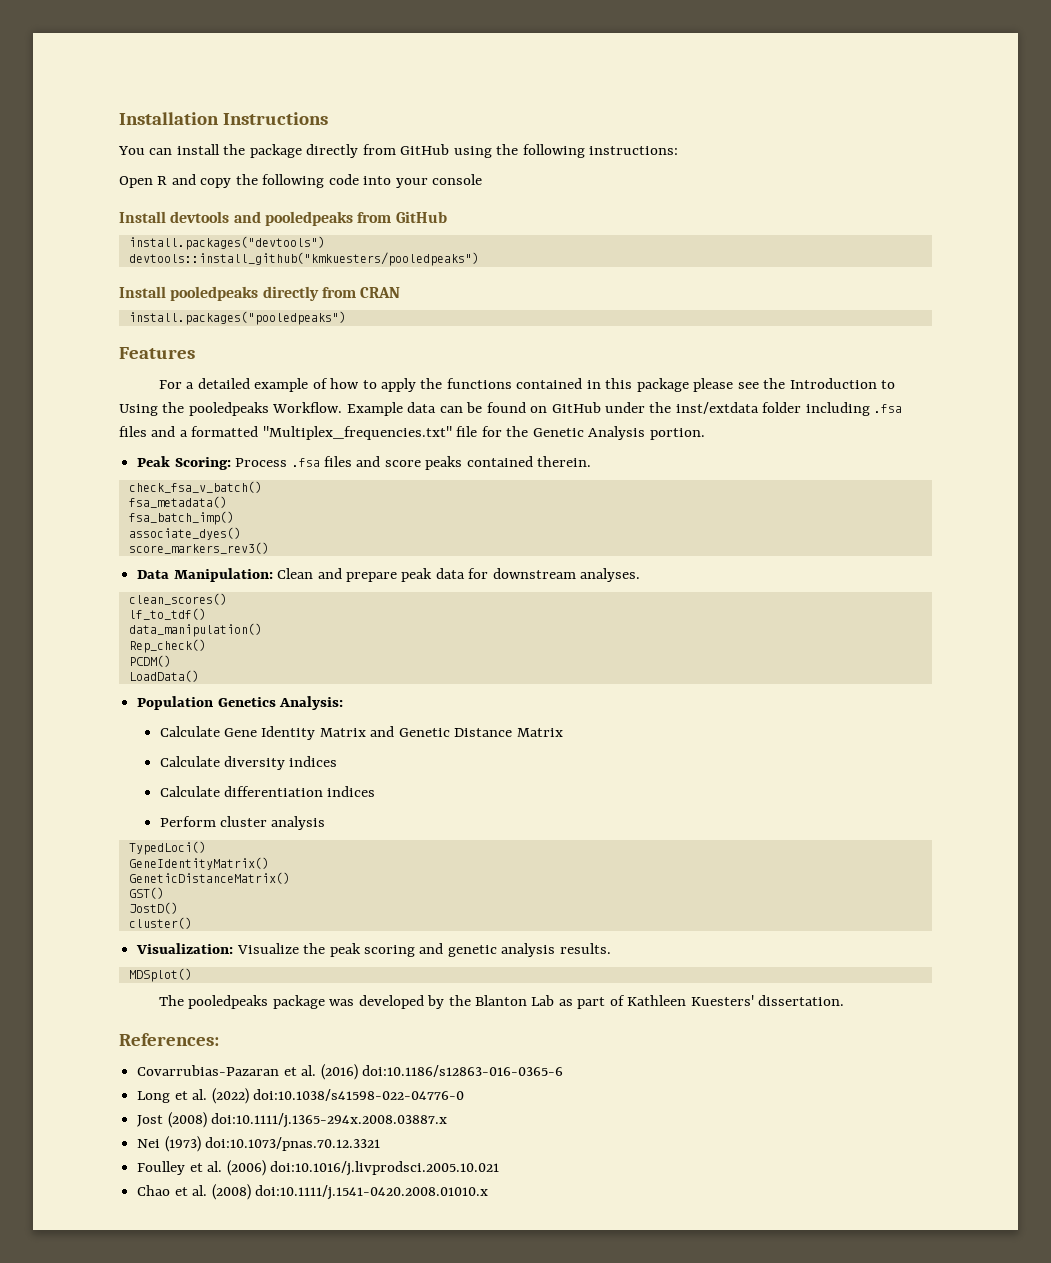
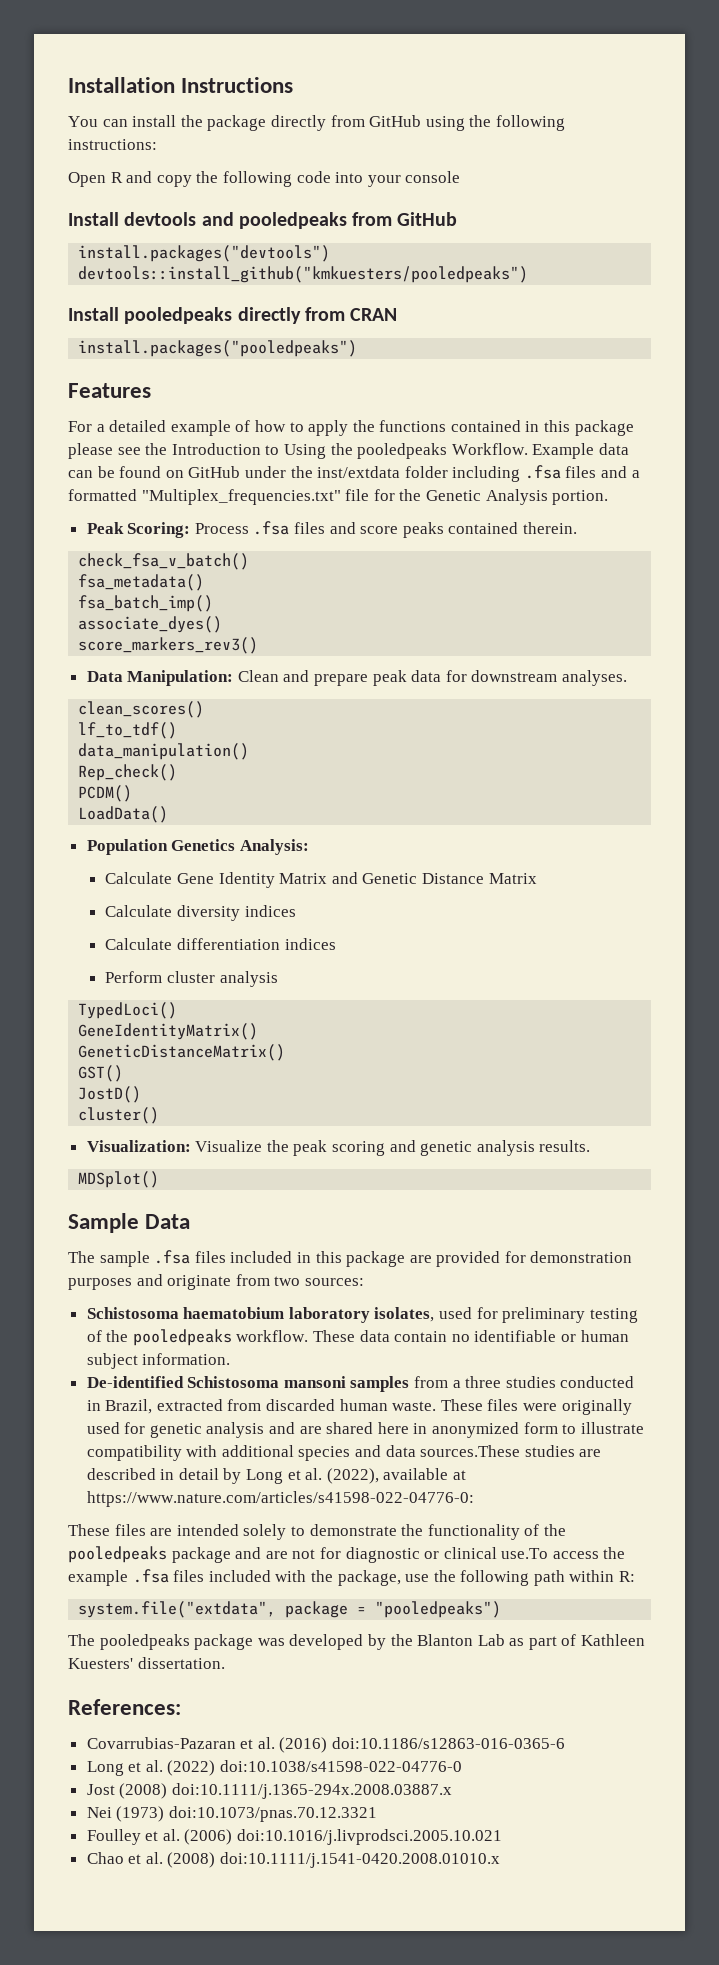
(192, 975) none -> [68,1213,191,1233] [68,1250,633,1267] [68,1274,364,1290] [86,1307,638,1323] [86,1329,629,1346] [86,1353,231,1369] [86,1376,635,1392] [86,1399,632,1415] [86,1422,644,1438] [86,1445,602,1461] [86,1468,467,1484] [86,1491,474,1507] [68,1524,566,1540] [68,1546,626,1563] [68,1569,636,1586] [78,1601,502,1618] // Sample Data // The sample .fsa files included in this package are provided for demonstration purposes and originate from two sources: // Schistosoma haematobium laboratory isolates, used for preliminary testing of the pooledpeaks workflow. These data contain no identifiable or human subject information. // De-identified Schistosoma mansoni samples from a three studies conducted in Brazil, extracted from discarded human waste. These files were originally used for genetic analysis and are shared here in anonymized form to illustrate compatibility with additional species and data sources.These studies are described in detail by Long et al. (2022), available at https://www.nature.com/articles/s41598-022-04776-0: // These files are intended solely to demonstrate the functionality of the pooledpeaks package and are not for diagnostic or clinical use.To access the example .fsa files included with the package, use the following path within R: // system.file("extdata", package = "pooledpeaks")

